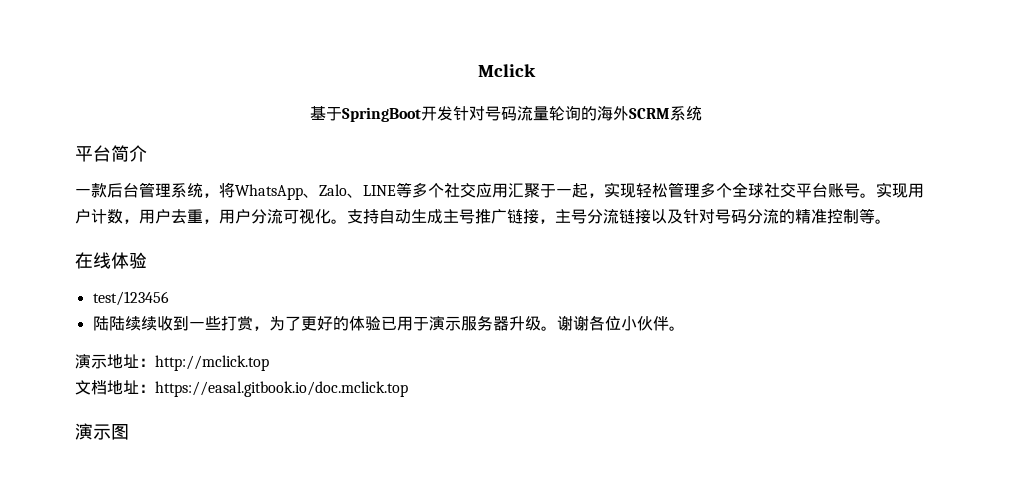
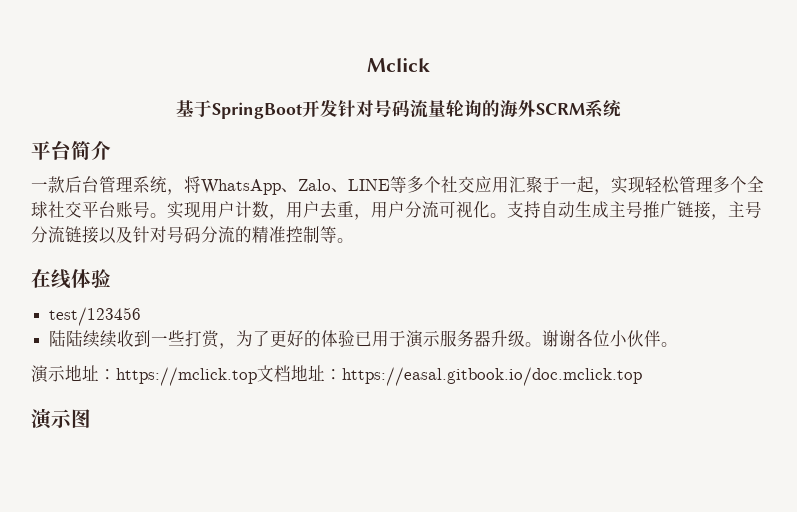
[155,355,269,371] http://mclick.top // -> [116,367,257,386] https://mclick.top

